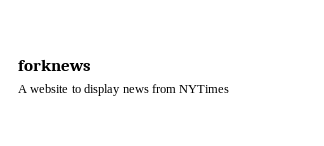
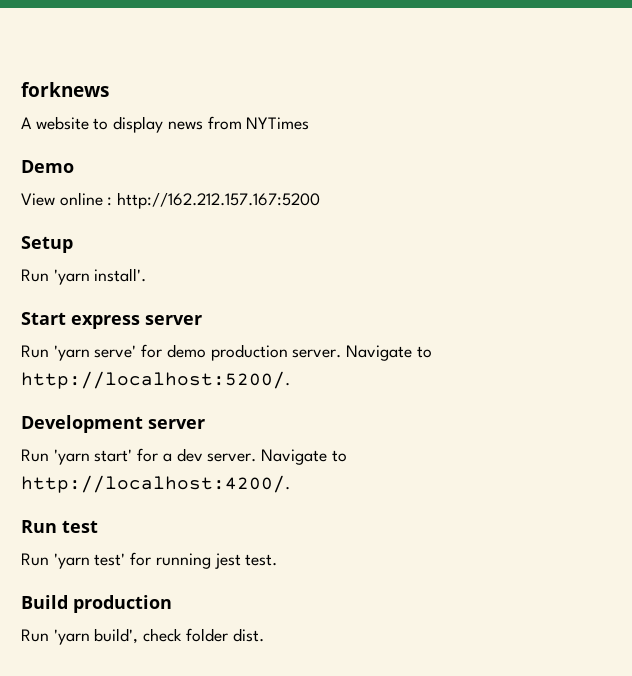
(230, 89) none -> [21,160,74,173] [21,192,321,209] [21,236,73,253] [21,268,147,285] [21,312,202,329] [21,344,432,361] [21,371,290,389] [21,415,205,433] [21,448,347,465] [21,475,290,493] [21,520,98,533] [21,552,278,569] [21,595,172,613] [21,628,264,645] // Demo // View online : http://162.212.157.167:5200 // Setup // Run 'yarn install'. // Start express server // Run 'yarn serve' for demo production server. Navigate to http://localhost:5200/. // Development server // Run 'yarn start' for a dev server. Navigate to http://localhost:4200/. // Run test // Run 'yarn test' for running jest test. // Build production // Run 'yarn build', check folder dist.

